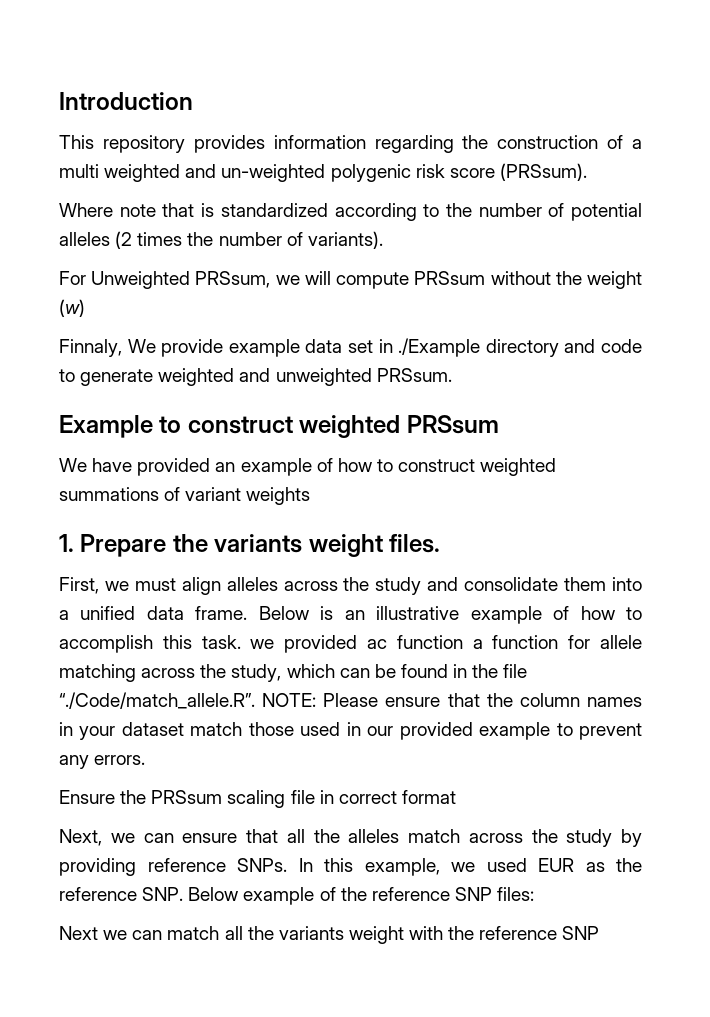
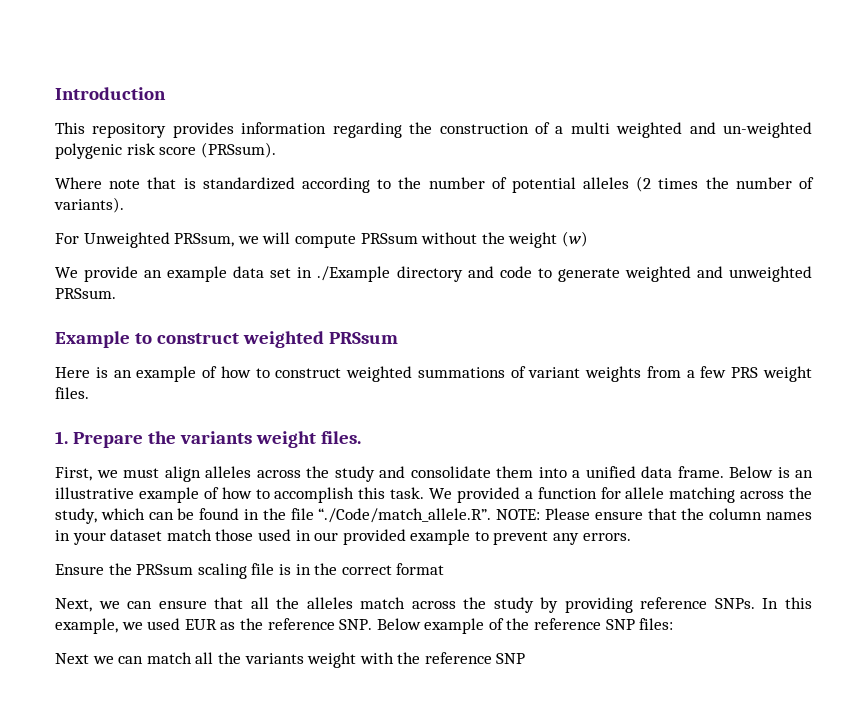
[59,339,122,357] Finnaly, -> (588, 239) none
(224, 348) none -> [144,270,163,278] an
[59,458,211,476] We have provided -> [55,367,108,378] Here is
(311, 496) none -> [646,366,812,382] [55,387,89,399] from a few PRS weight files.
[250,635,463,653] we provided ac function -> [429,487,520,503] We provided
[319,790,334,804] in -> [278,563,338,575] is in the

